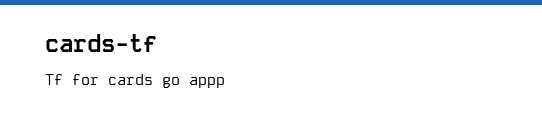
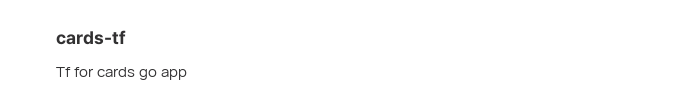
[189,77,225,88] appp -> [161,69,188,80] app

